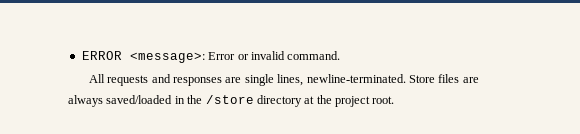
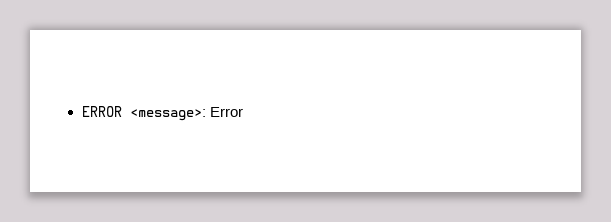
[237,51,341,60] [88,74,479,86] [68,95,395,107] or invalid command. // All requests and responses are single lines, newline-terminated. Store files are always saved/loaded in the /store directory at the project root. -> (243, 112) none

